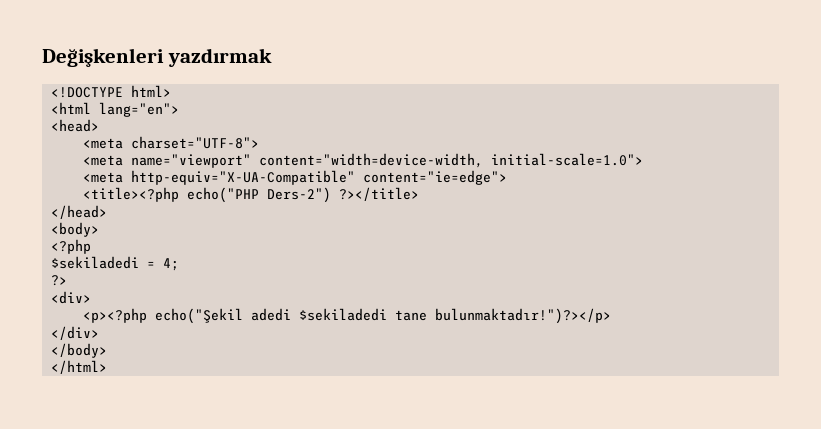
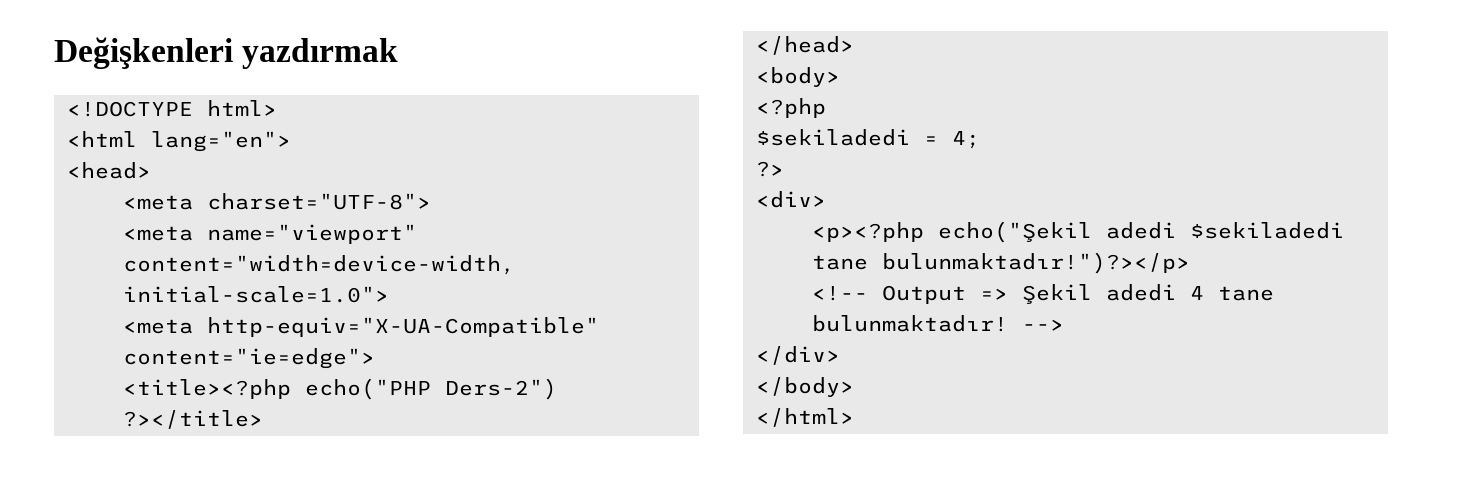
(611, 316) none -> [811,284,1274,304] [811,315,1064,332] // <!-- Output => Şekil adedi 4 tane bulunmaktadır! -->

